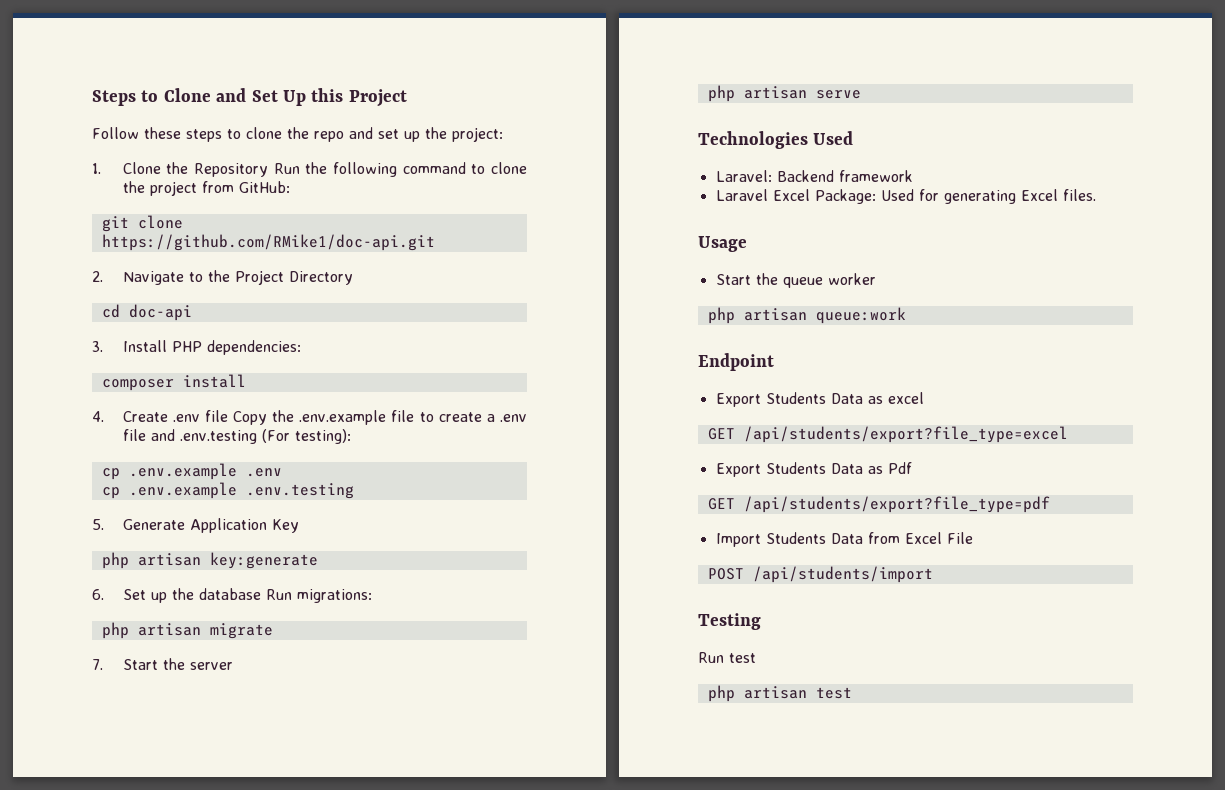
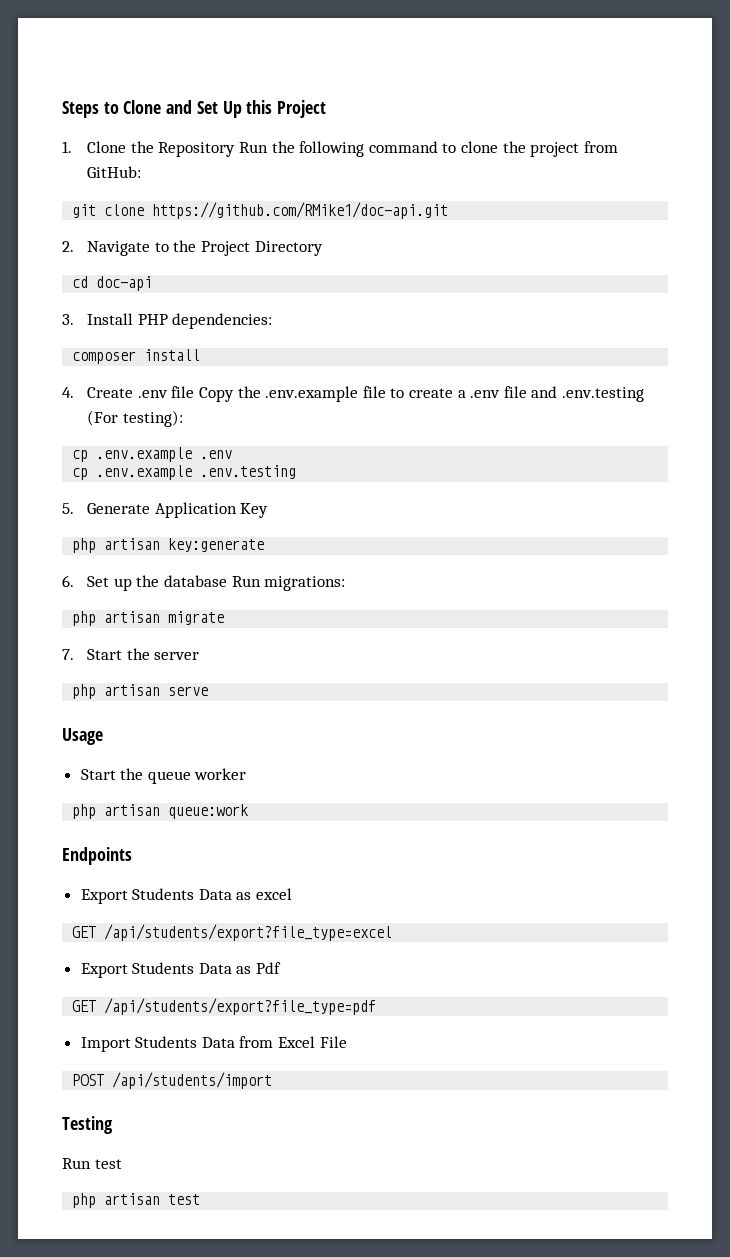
[92,127,503,142] // Follow these steps to clone the repo and set up the project: -> (327, 109) none
[698,131,854,149] [715,170,913,182] [715,189,1096,204] // Technologies Used // Laravel: Backend framework // Laravel Excel Package: Used for generating Excel files. -> (209, 691) none
[698,353,774,371] Endpoint -> [62,847,132,865] Endpoints

